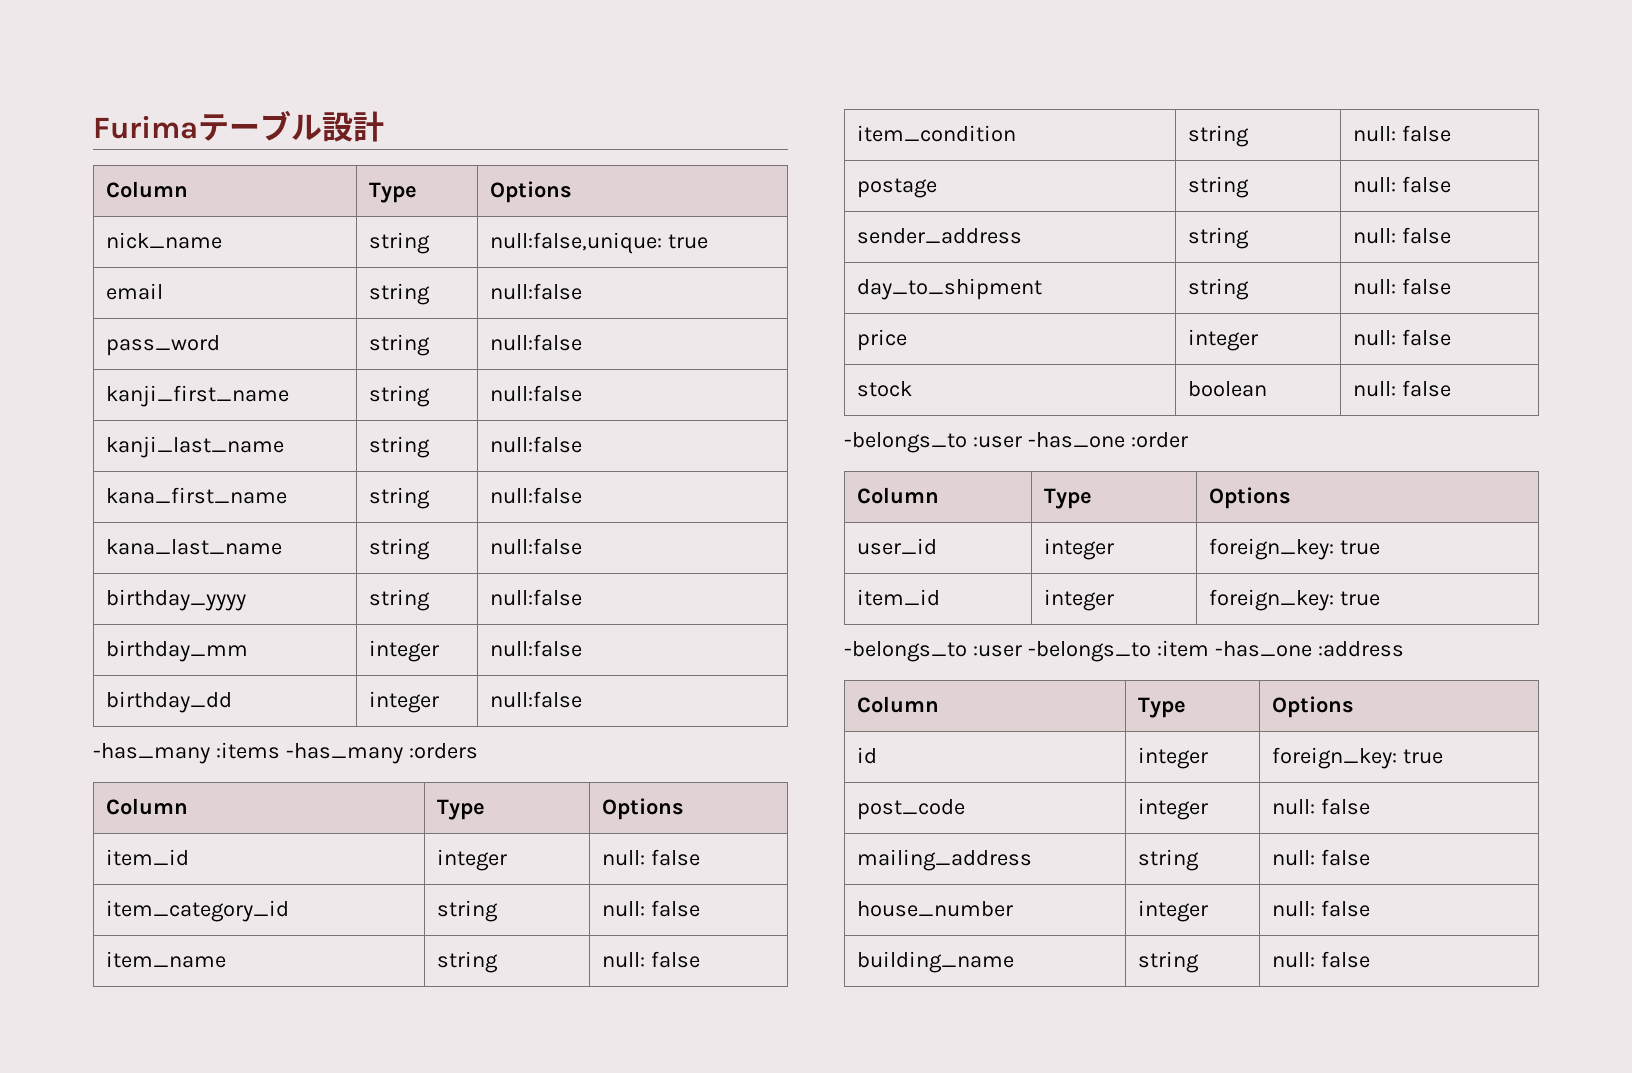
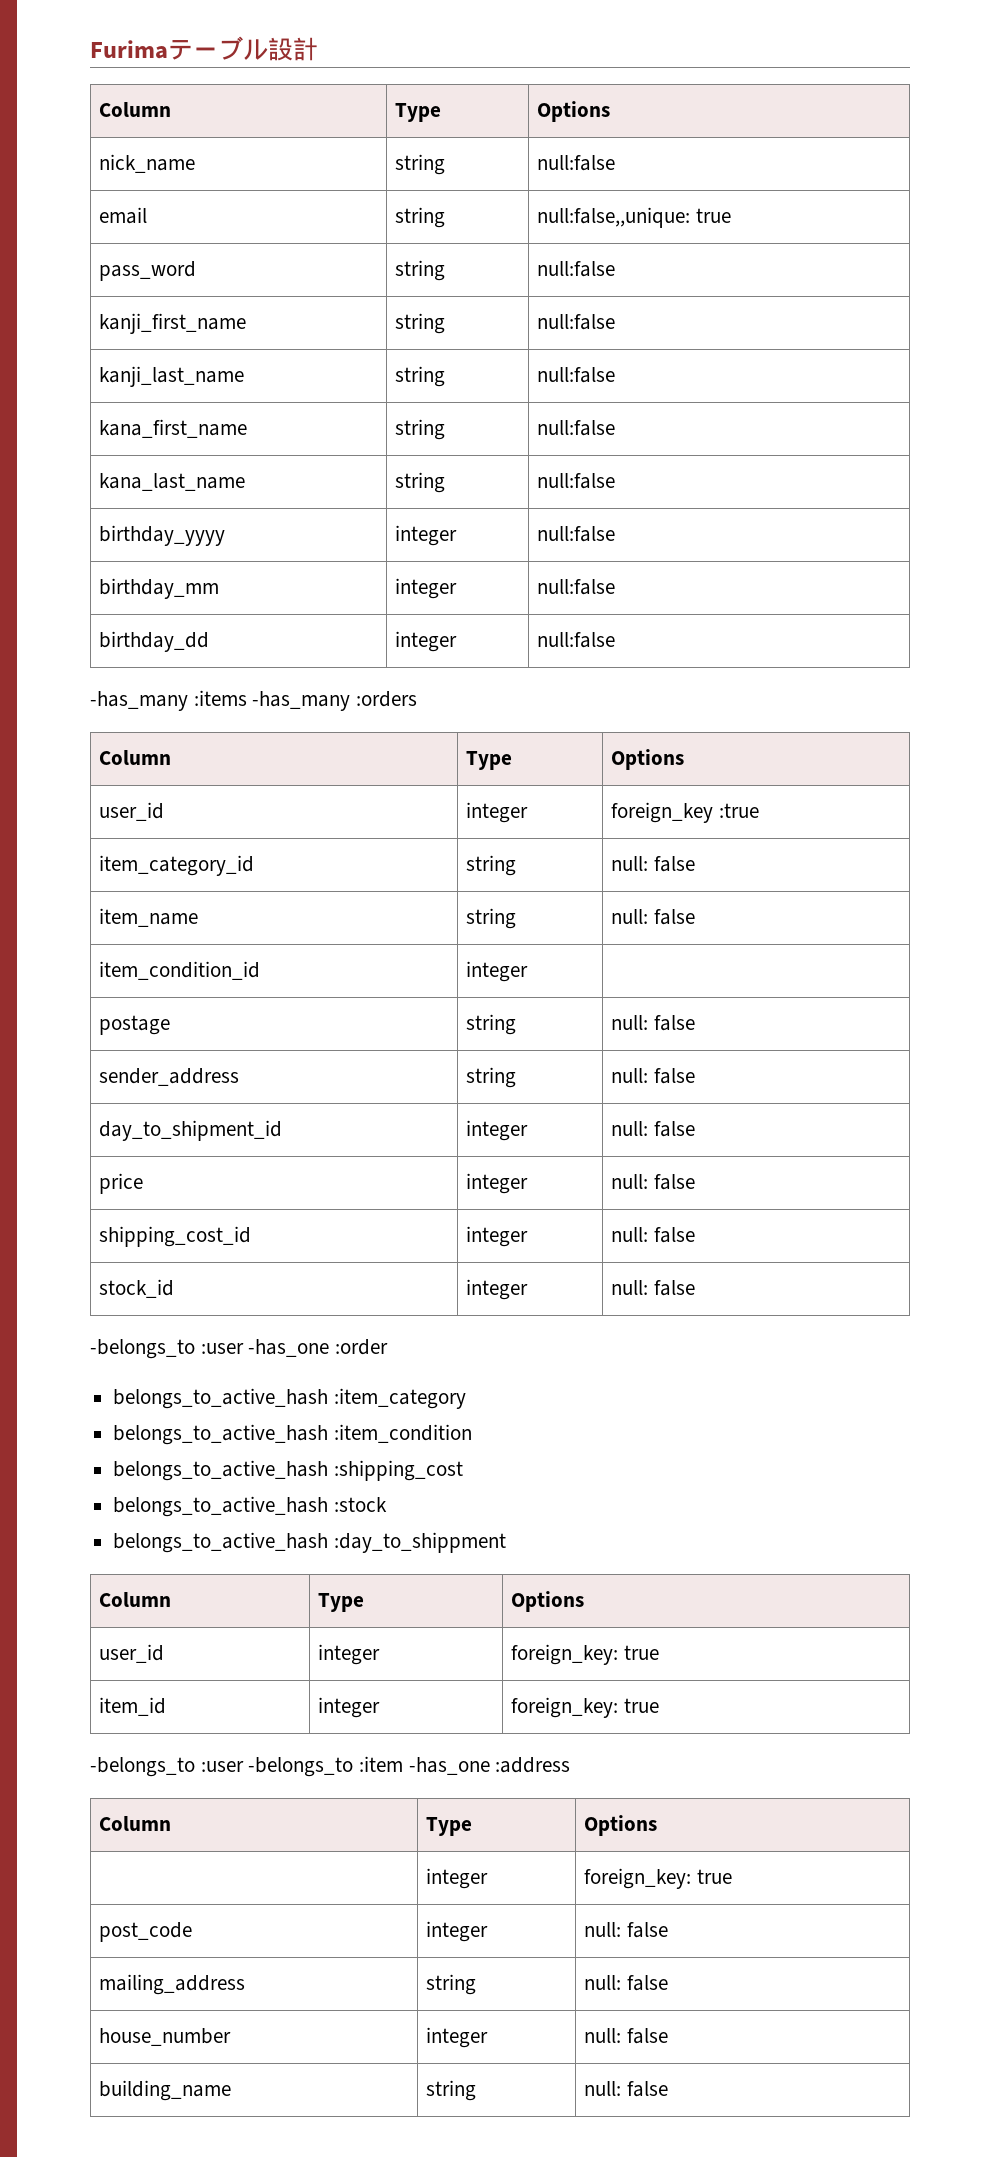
[489,232,708,254] null:false,unique: true -> [536,155,615,171] null:false
[489,283,582,300] null:false -> [536,207,731,228] null:false,,unique: true
[368,589,430,611] string -> [394,525,457,546] integer
[105,849,189,866] [436,849,507,871] [601,849,700,866] item_id | integer | null: false -> [98,802,164,821] [465,802,528,823] [610,802,759,823] user_id | integer | foreign_key :true
[856,125,1016,142] [1187,125,1249,147] [1352,125,1451,142] item_condition | string | null: false -> [98,961,260,980] [465,961,528,982] item_condition_id | integer |
[856,278,1042,300] [1187,278,1249,300] day_to_shipment | string -> [98,1120,282,1141] [465,1120,528,1141] day_to_shipment_id | integer
[856,381,912,397] [1187,381,1267,397] stock | boolean -> [98,1226,251,1247] [465,1226,528,1247] [610,1227,695,1243] [98,1279,174,1298] [465,1279,528,1300] shipping_cost_id | integer | null: false // stock_id | integer
(1188, 440) none -> [113,1388,466,1409] [113,1424,472,1445] [113,1460,463,1481] [113,1496,387,1517] [113,1532,506,1553] // belongs_to_active_hash :item_category // belongs_to_active_hash :item_condition // belongs_to_active_hash :shipping_cost // belongs_to_active_hash :stock // belongs_to_active_hash :day_to_shippment
[856,747,877,764] id -> (657, 1825) none

